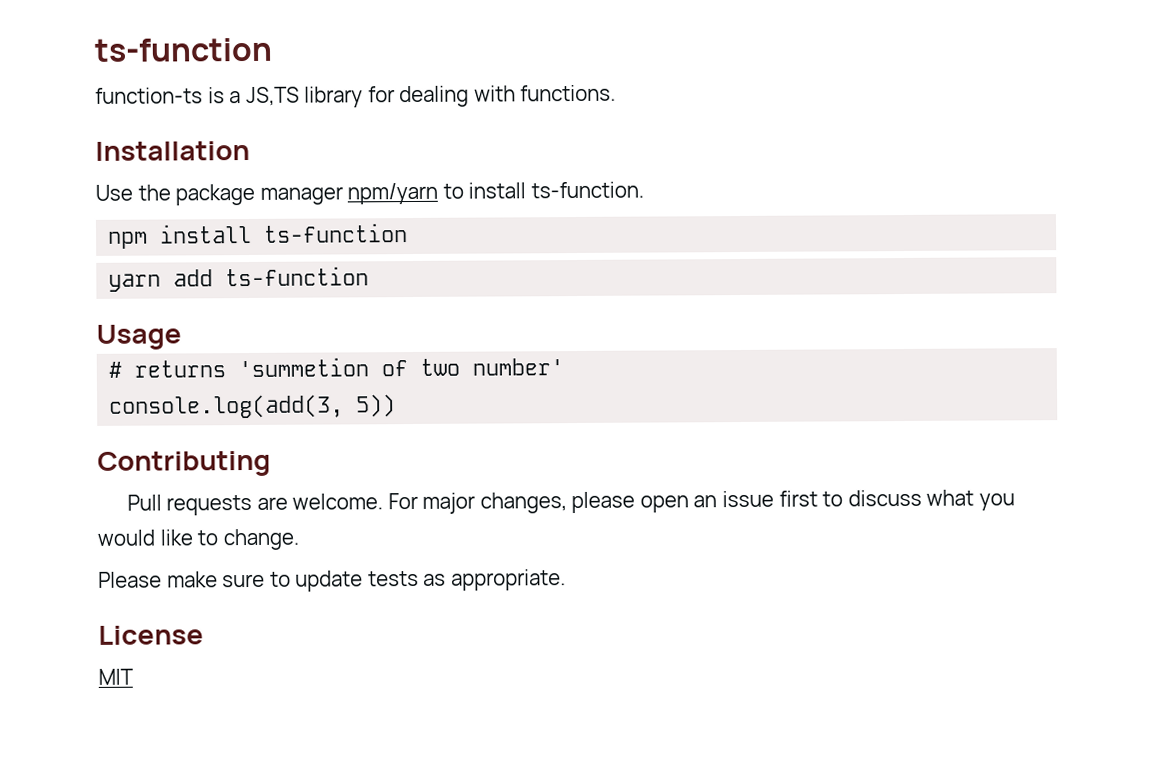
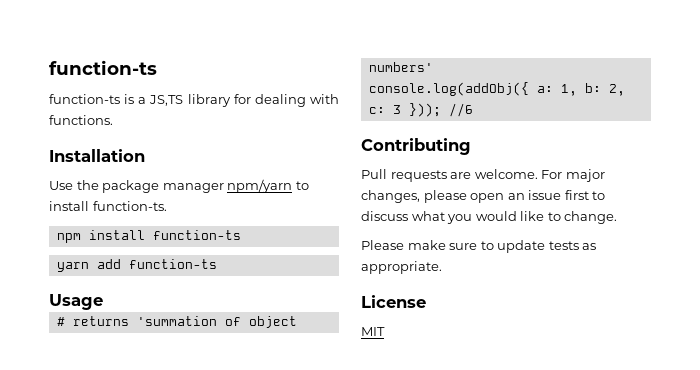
[94,37,272,62] ts-function -> [49,60,157,75] function-ts
[530,181,644,199] ts-function. -> [92,201,167,211] function-ts.
[263,223,409,243] ts-function -> [152,230,241,240] function-ts
[225,266,370,287] ts-function -> [128,259,217,269] function-ts
[238,357,565,378] [109,394,397,419] 'summetion of two number' // console.log(add(3, 5)) -> [136,316,297,328] [368,62,433,72] [368,82,625,96] [368,103,473,117] 'summation of object numbers' // console.log(addObj({ a: 1, b: 2, c: 3 })); //6

